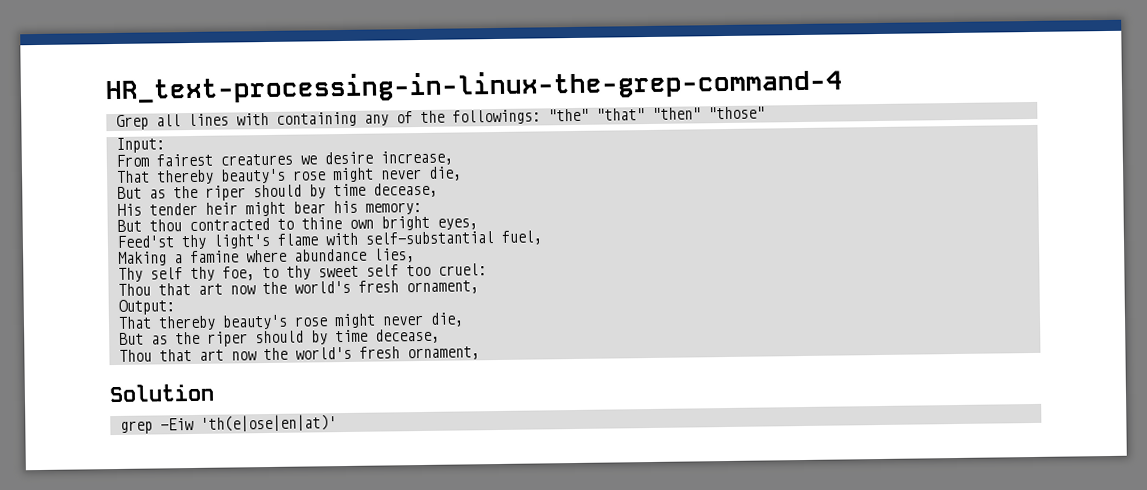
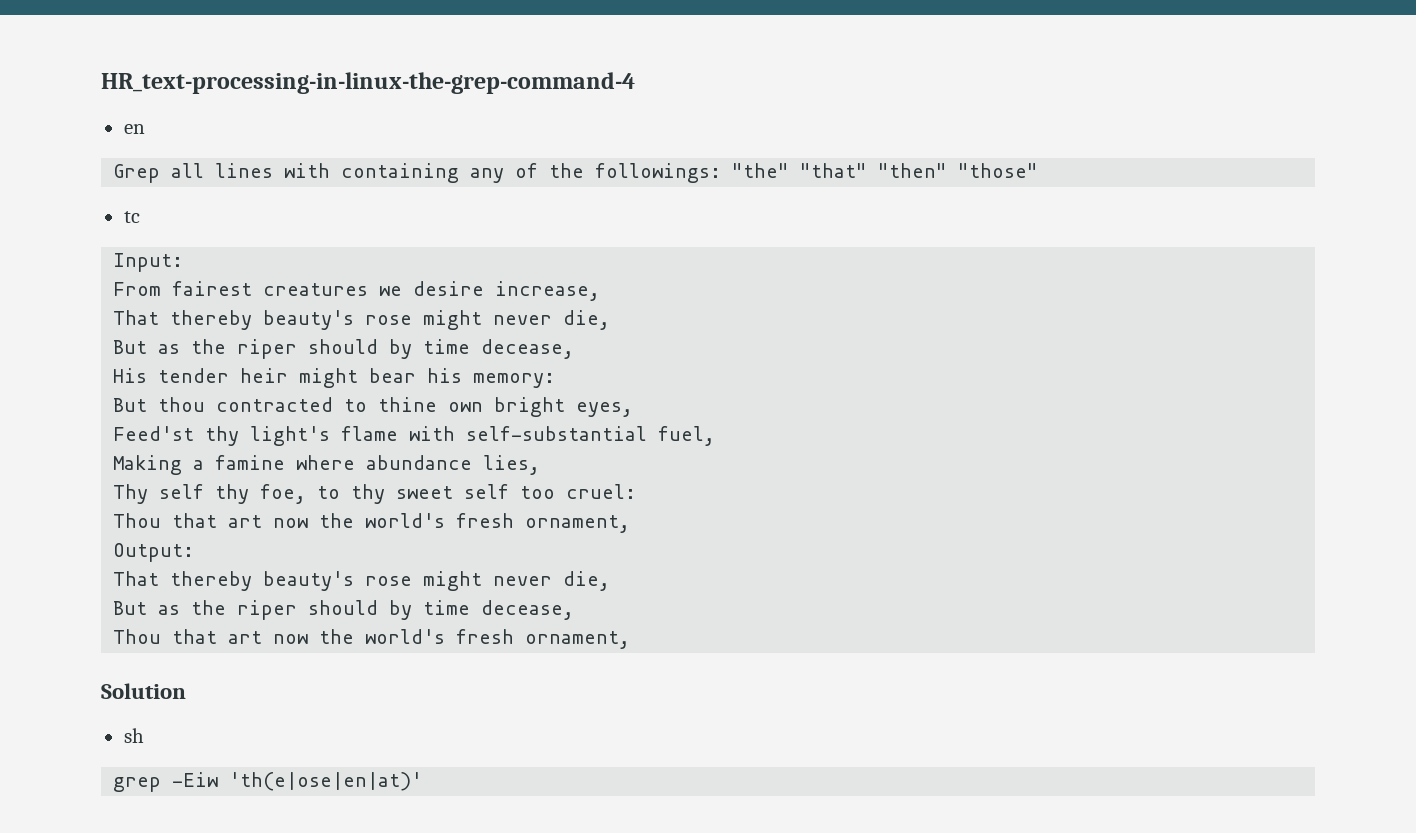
(843, 86) none -> [123,124,145,134] // en
(765, 113) none -> [123,211,140,223] // tc
(215, 393) none -> [123,728,144,743] // sh

